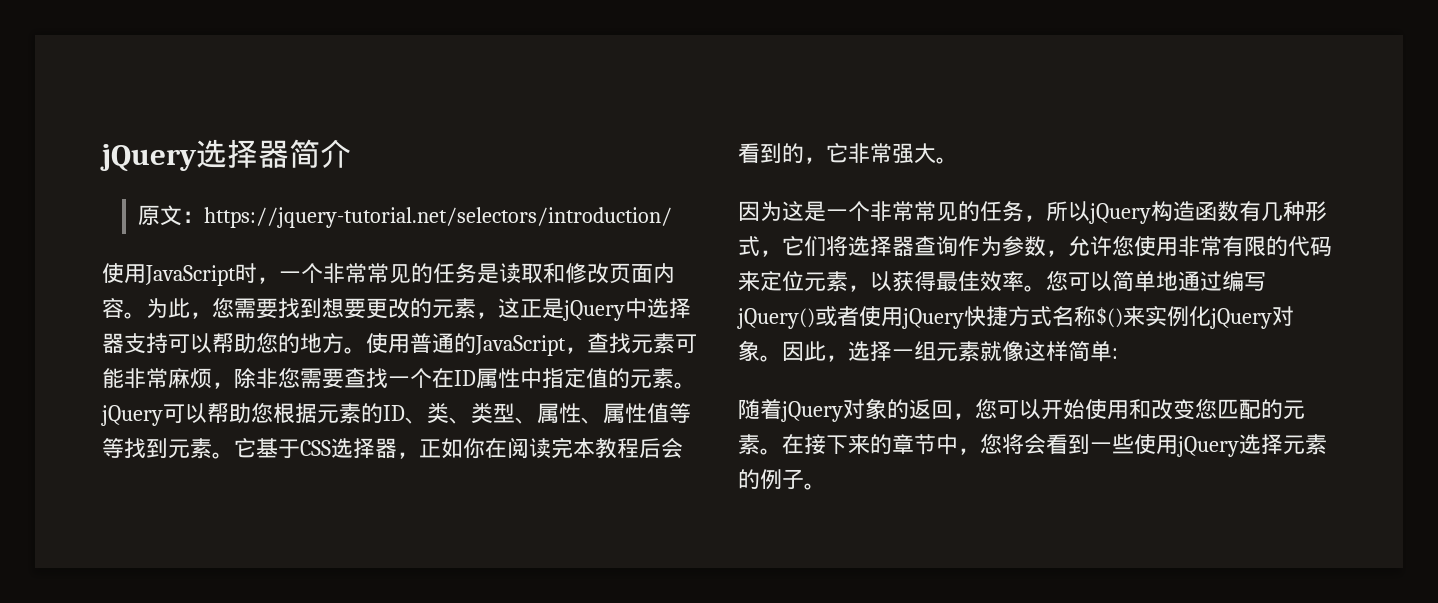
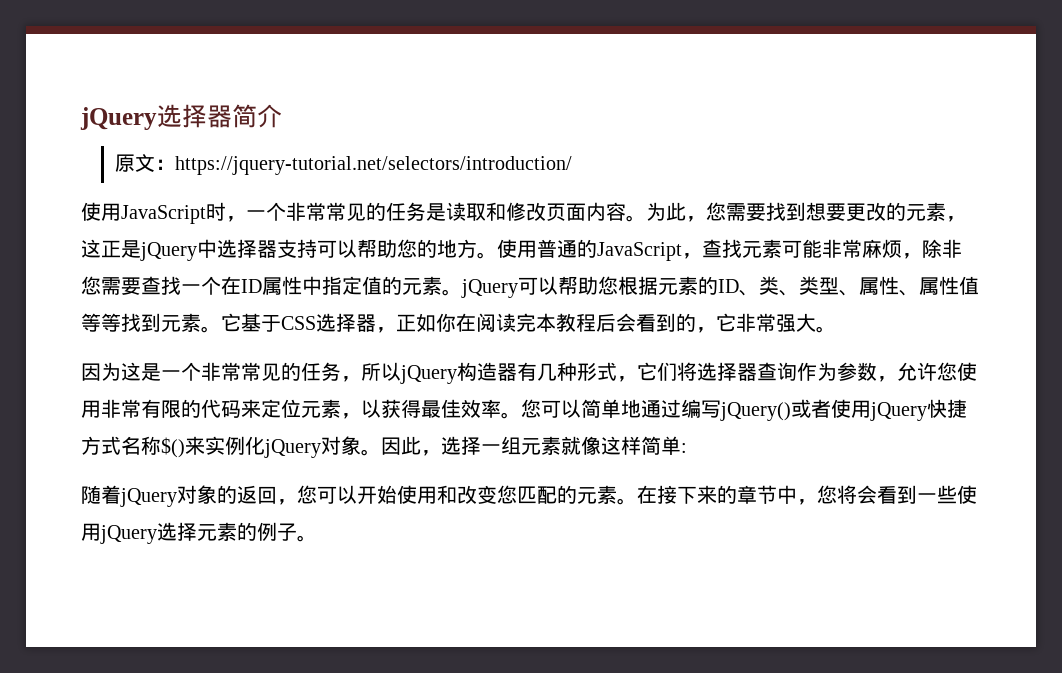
[1195,201,1239,222] 函数 -> [497,363,517,381] 器

